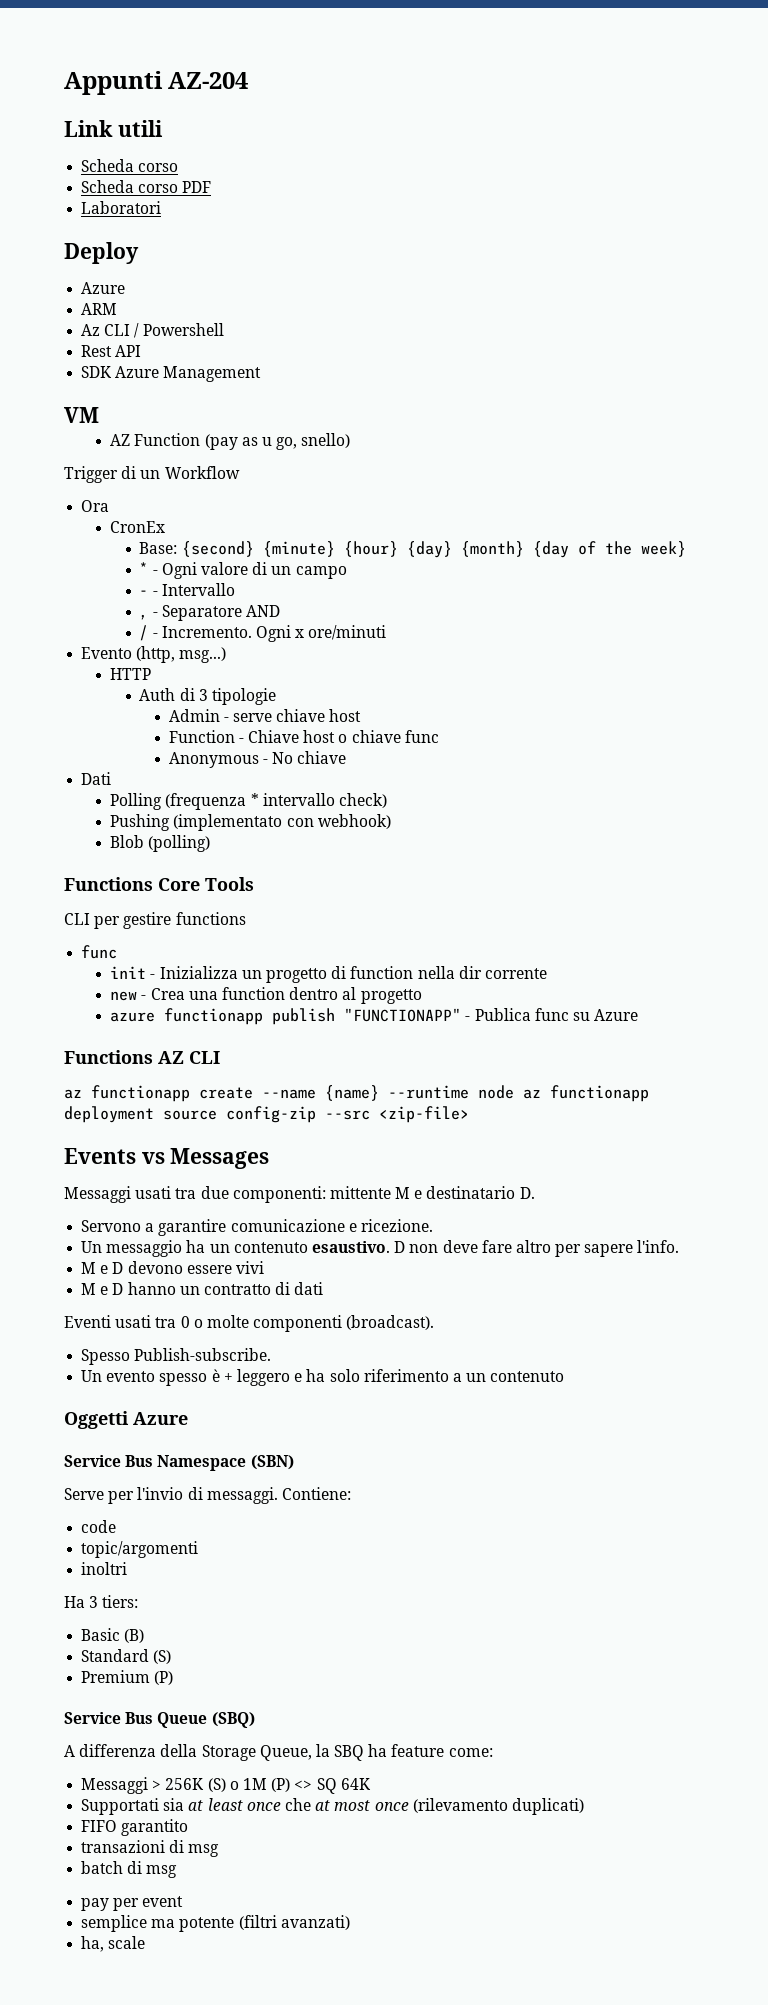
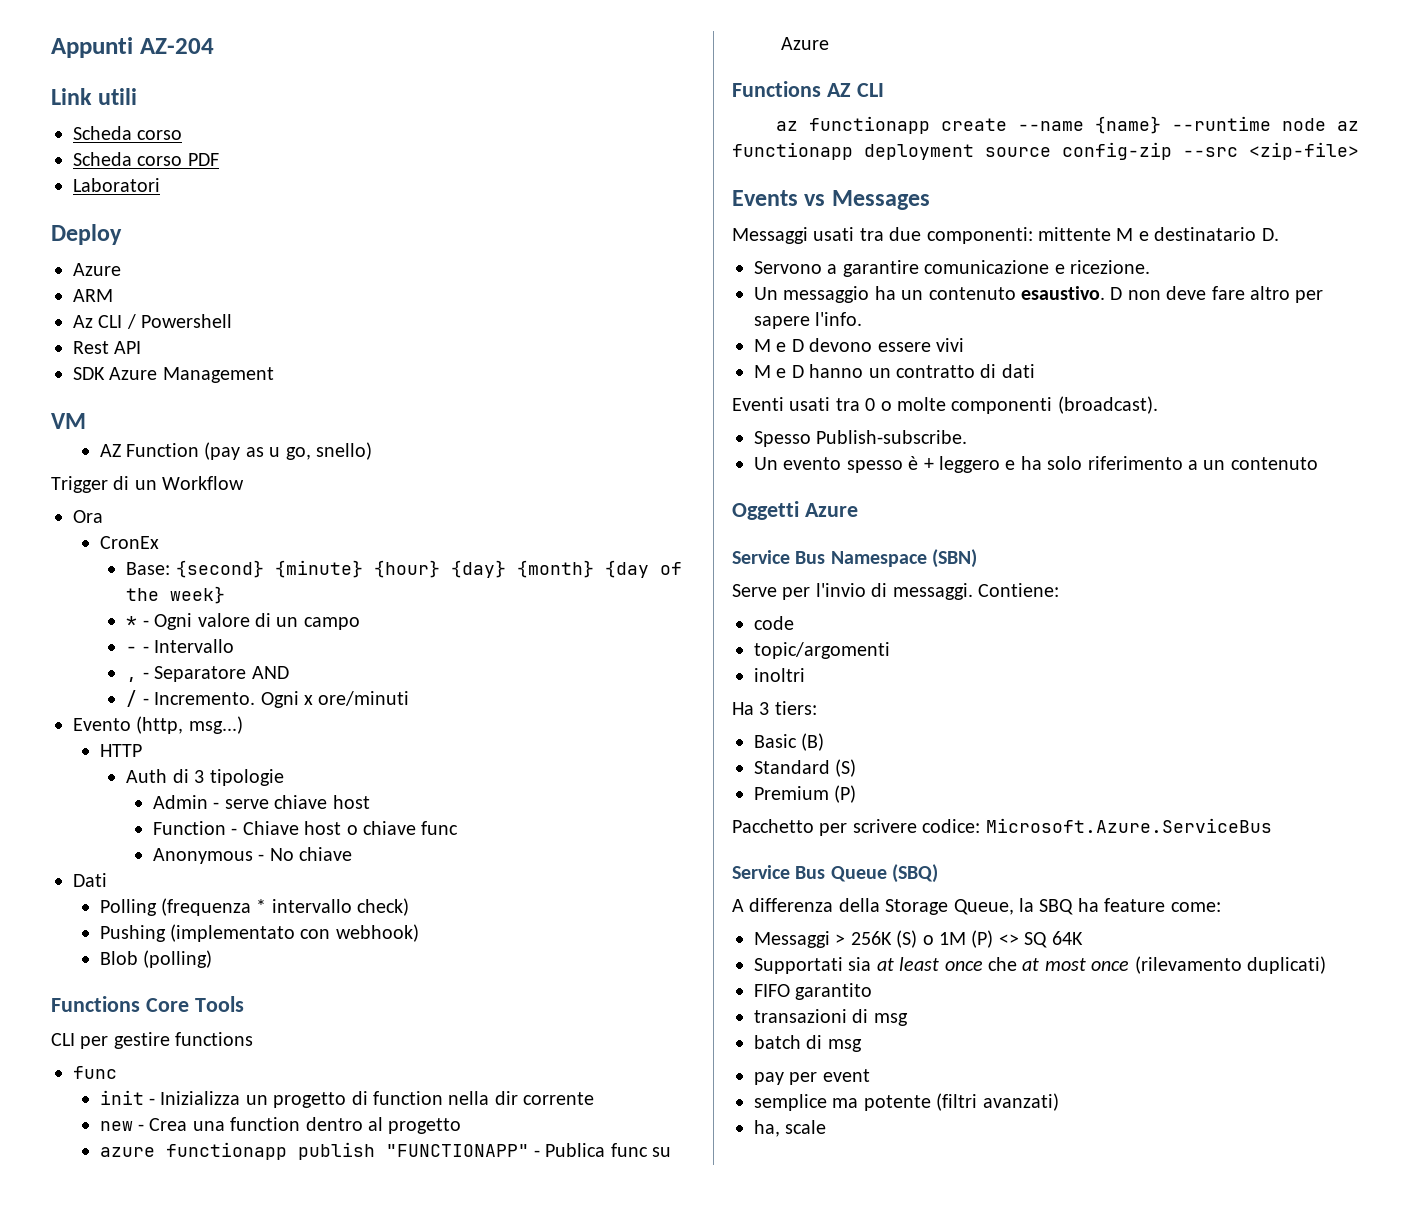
(174, 1678) none -> [732,818,1272,836] // Pacchetto per scrivere codice: Microsoft.Azure.ServiceBus

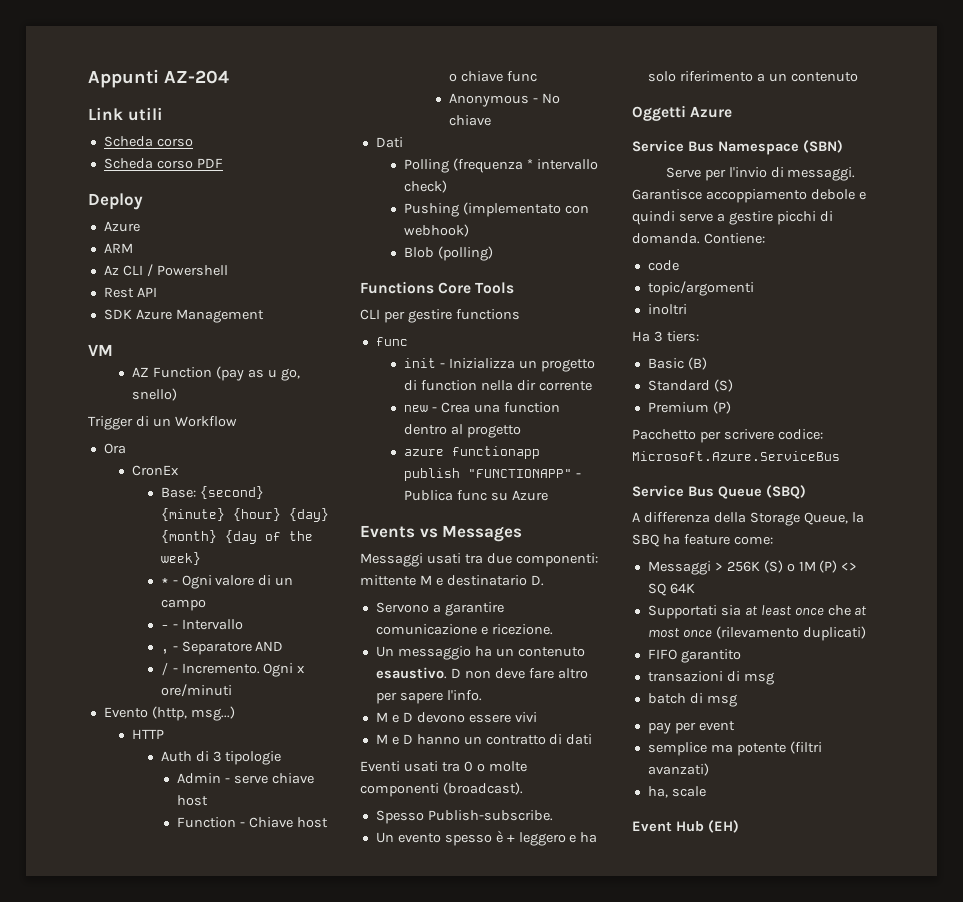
[73,178,160,192] // Laboratori -> (223, 163) none
[732,81,884,97] [775,116,1359,134] [732,142,1359,160] // Functions AZ CLI // az functionapp create --name {name} --runtime node az functionapp deployment source config-zip --src <zip-file> -> (549, 495) none
(973, 591) none -> [632,189,866,203] [632,211,833,225] [632,233,700,244] Garantisce accoppiamento debole e quindi serve a gestire picchi di domanda.
(827, 1127) none -> [632,820,739,833] // Event Hub (EH)

